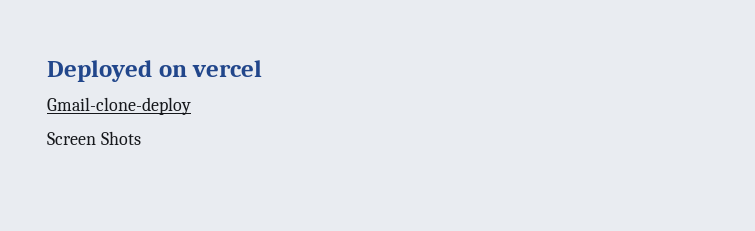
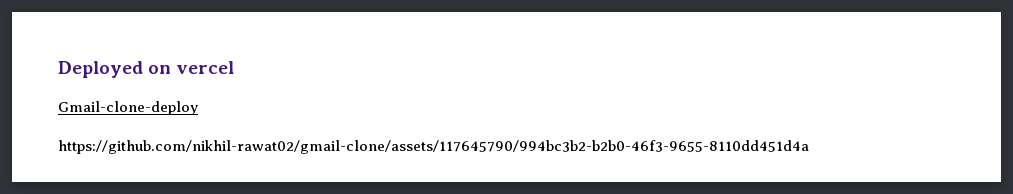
[47,131,141,145] Screen Shots -> [58,140,809,154] https://github.com/nikhil-rawat02/gmail-clone/assets/117645790/994bc3b2-b2b0-46f3-9655-8110dd451d4a

